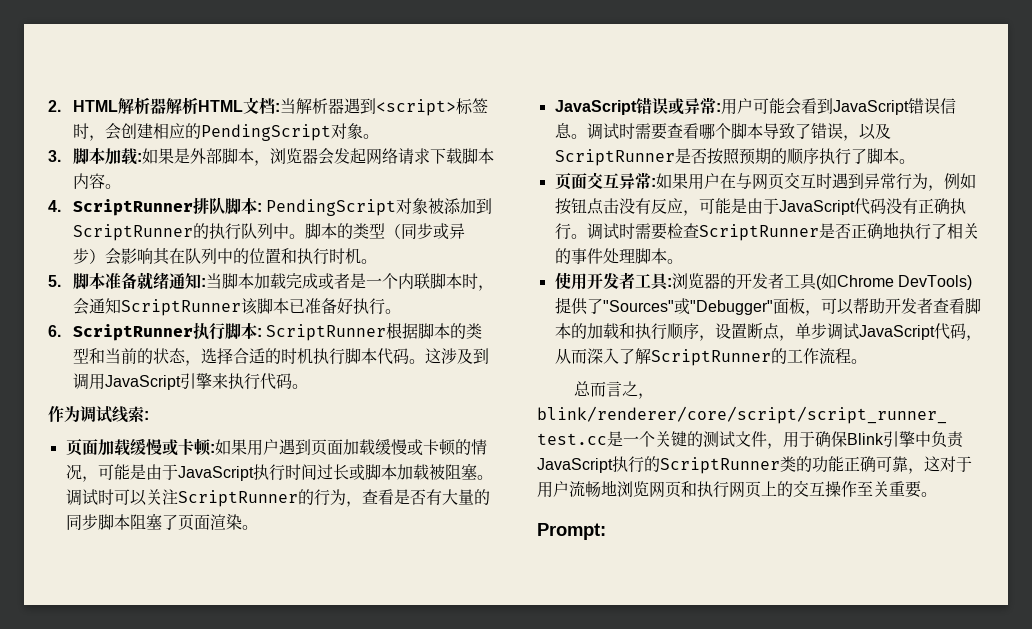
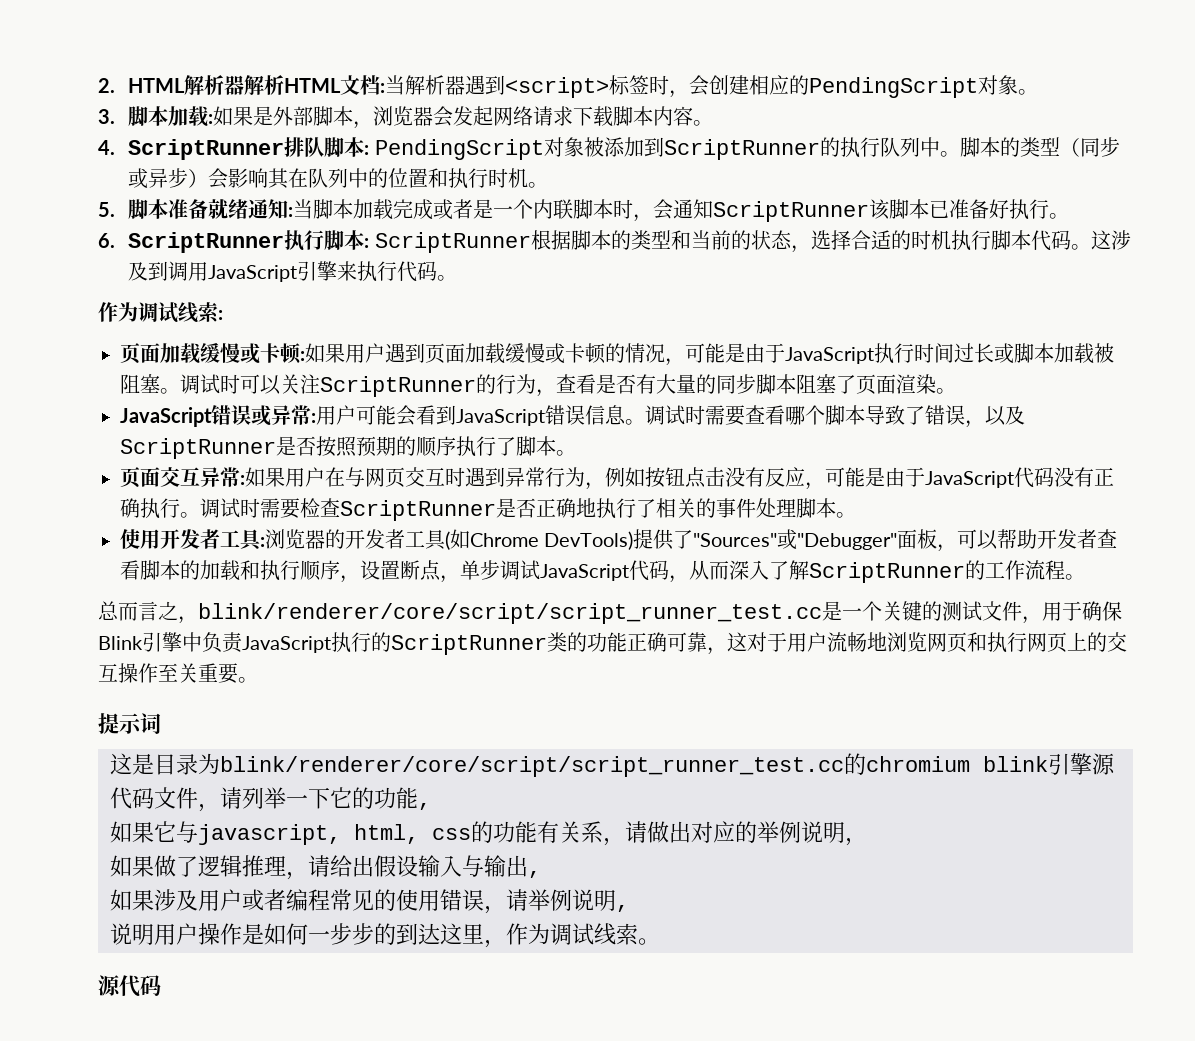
[537,523,606,540] Prompt: -> [98,713,161,734] [110,753,1115,777] [110,787,431,812] [110,821,867,846] [110,855,541,880] [110,889,629,914] [110,923,660,948] [98,975,161,997] 提示词 // 这是目录为blink/renderer/core/script/script_runner_test.cc的chromium blink引擎源代码文件，请列举一下它的功能, // 如果它与javascript, html, css的功能有关系，请做出对应的举例说明， // 如果做了逻辑推理，请给出假设输入与输出, // 如果涉及用户或者编程常见的使用错误，请举例说明, // 说明用户操作是如何一步步的到达这里，作为调试线索。 // 源代码

